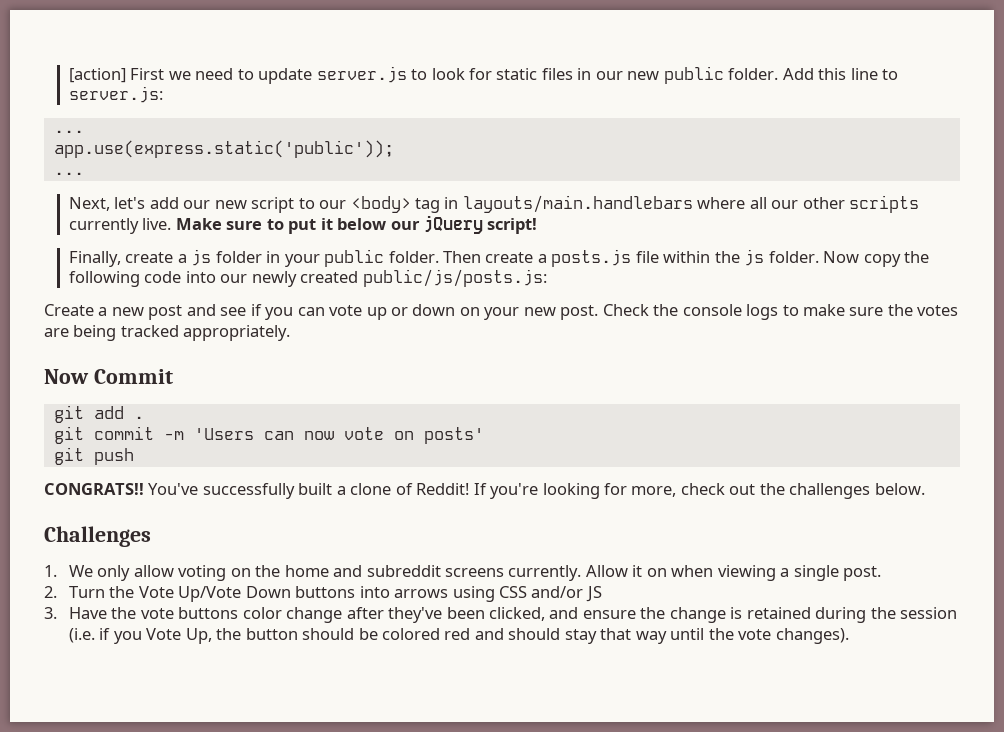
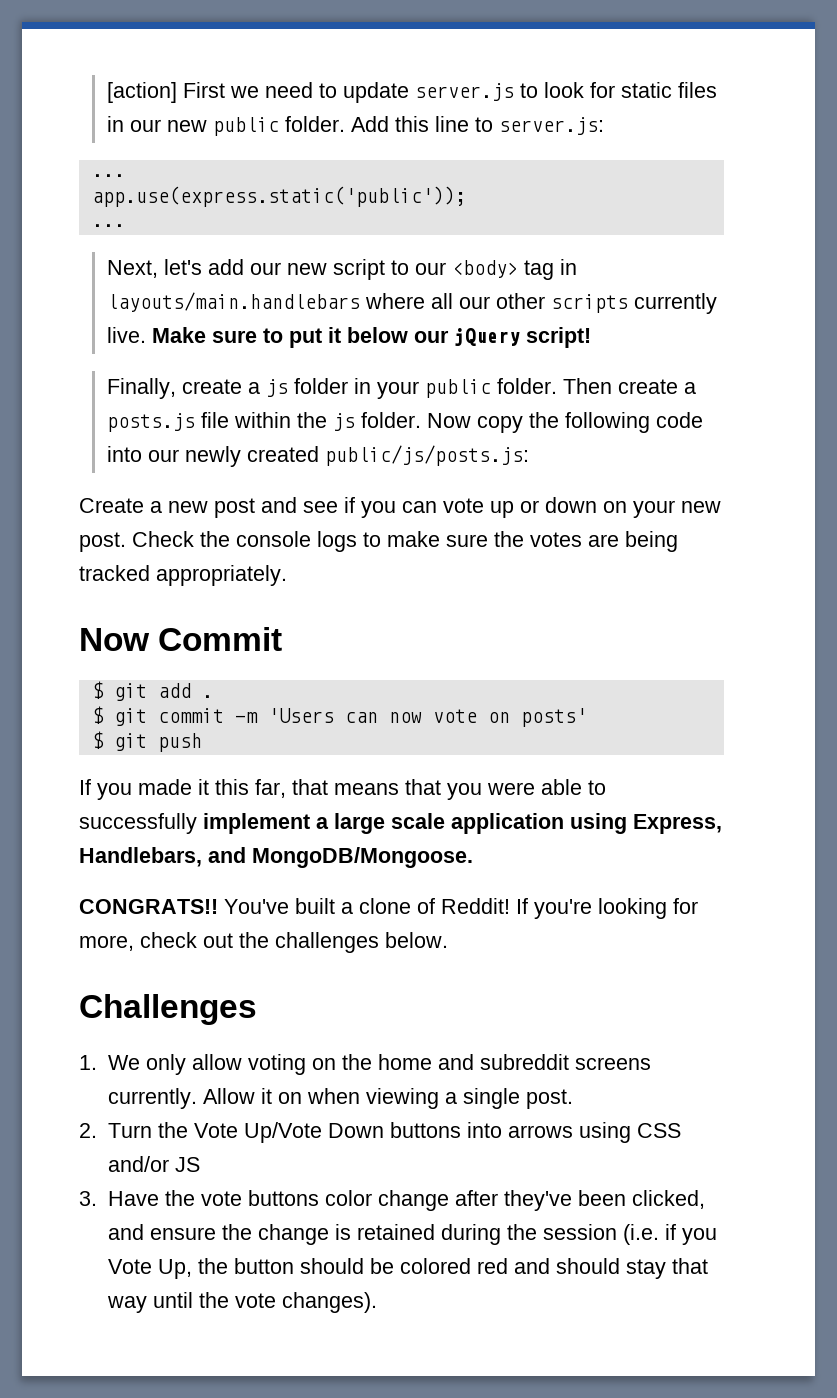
(173, 376) none -> [91,681,104,699] $
(144, 417) none -> [91,706,104,724] $
(484, 435) none -> [91,731,104,749] $
(134, 456) none -> [79,779,606,800] [79,813,722,834] [79,847,473,868] // If you made it this far, that means that you were able to successfully implement a large scale application using Express, Handlebars, and MongoDB/Mongoose.
[202,483,295,499] successfully -> (289, 906) none

